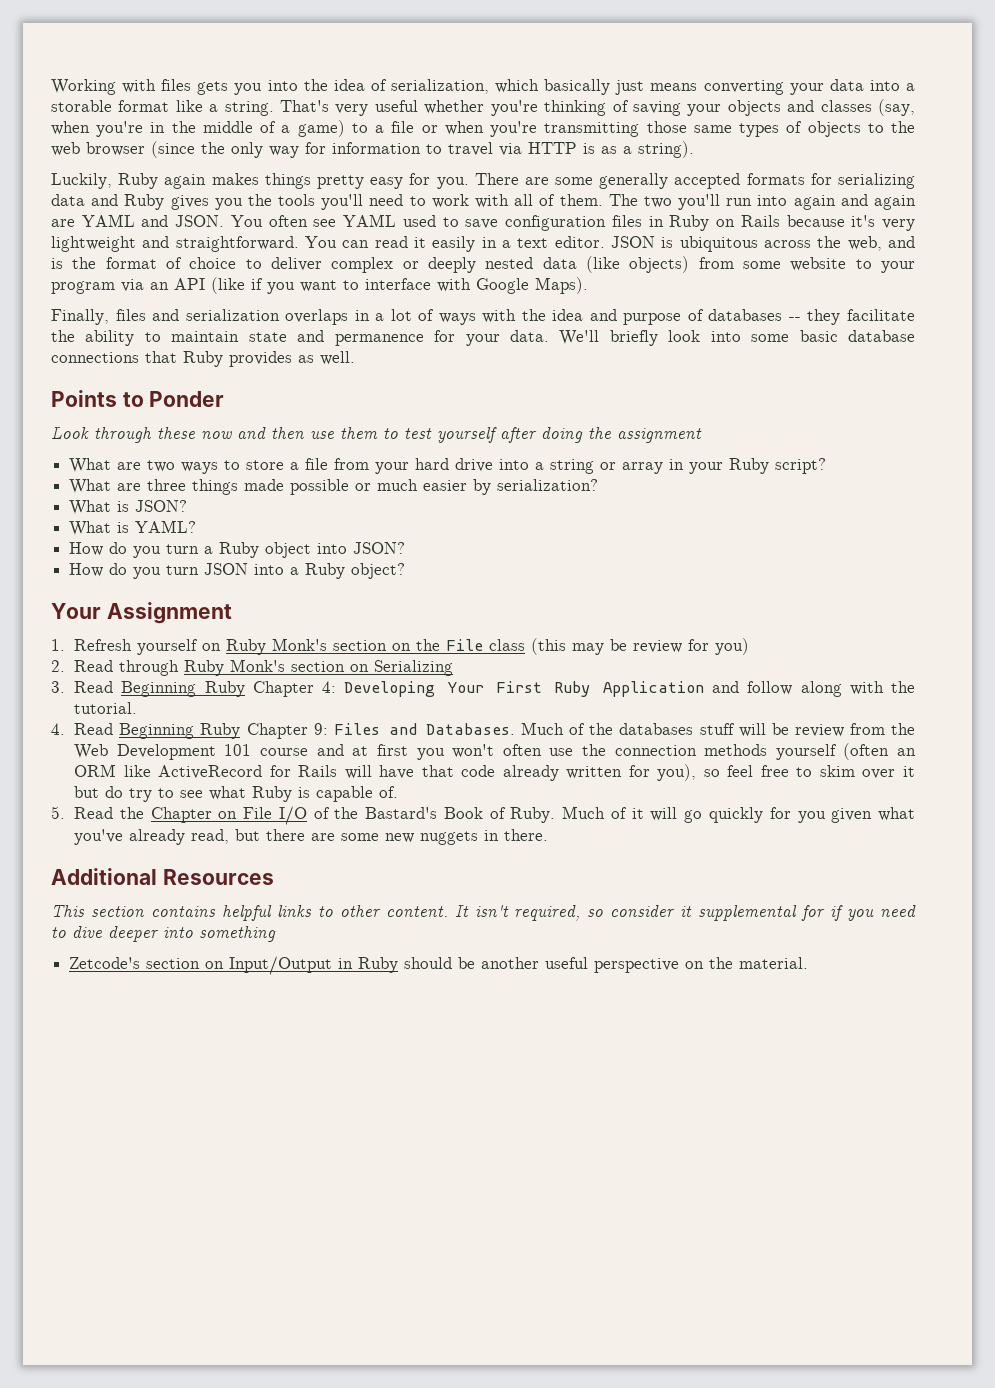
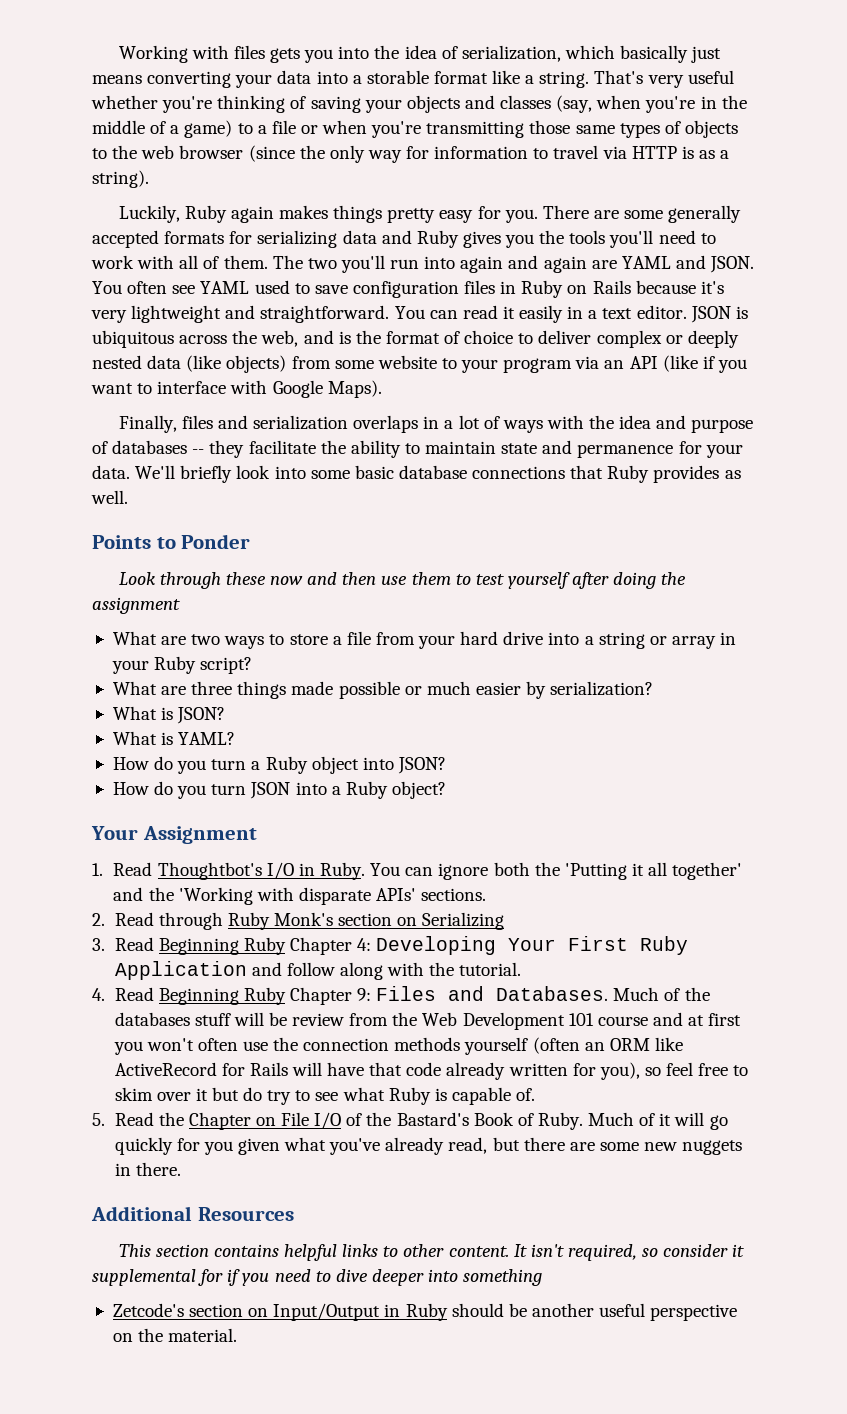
[74,638,750,655] Refresh yourself on Ruby Monk's section on the File class (this may be review for you) -> [113,862,743,880] [113,887,487,905] Read Thoughtbot's I/O in Ruby. You can ignore both the 'Putting it all together' and the 'Working with disparate APIs' sections.

